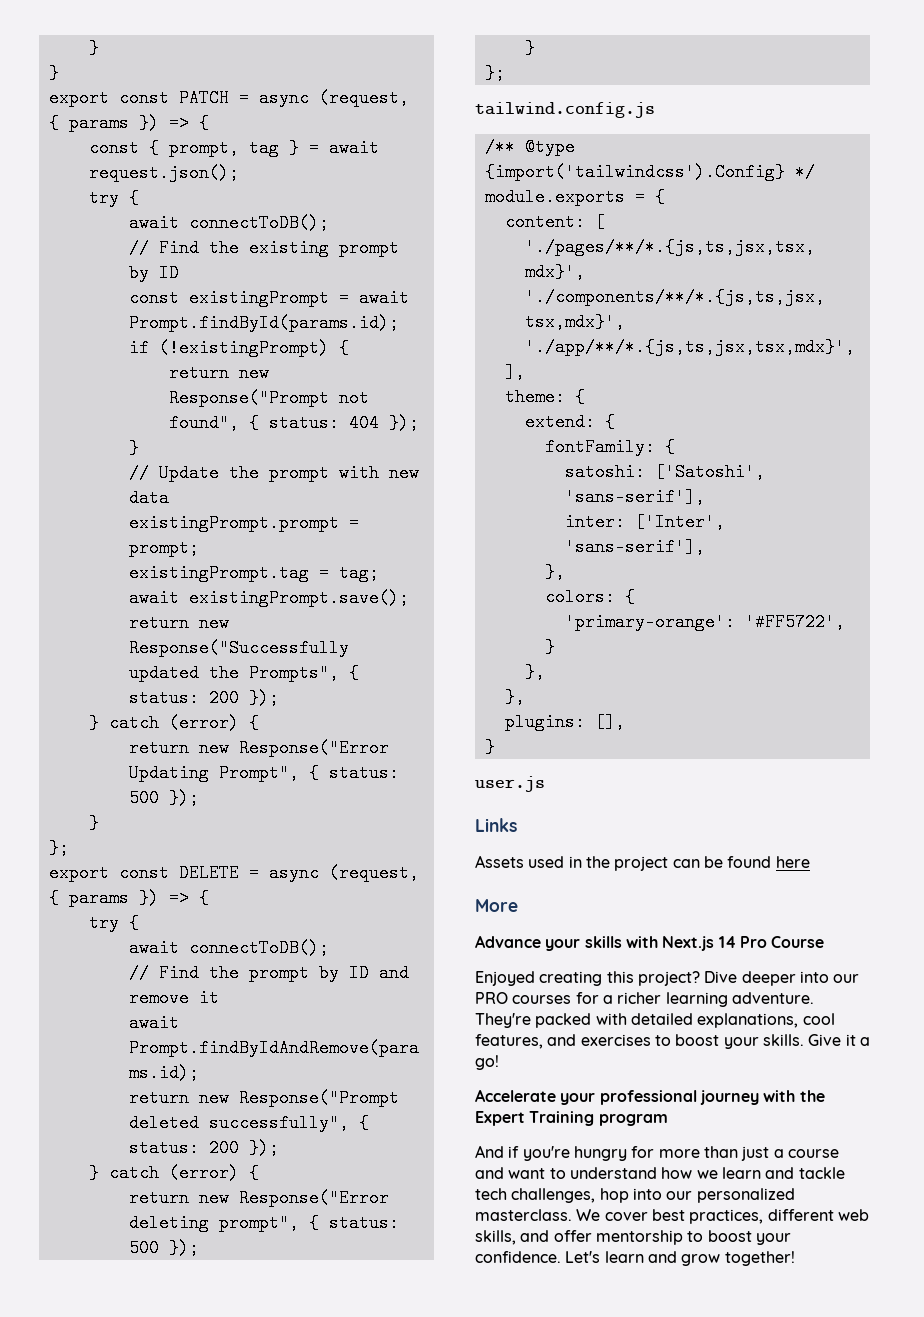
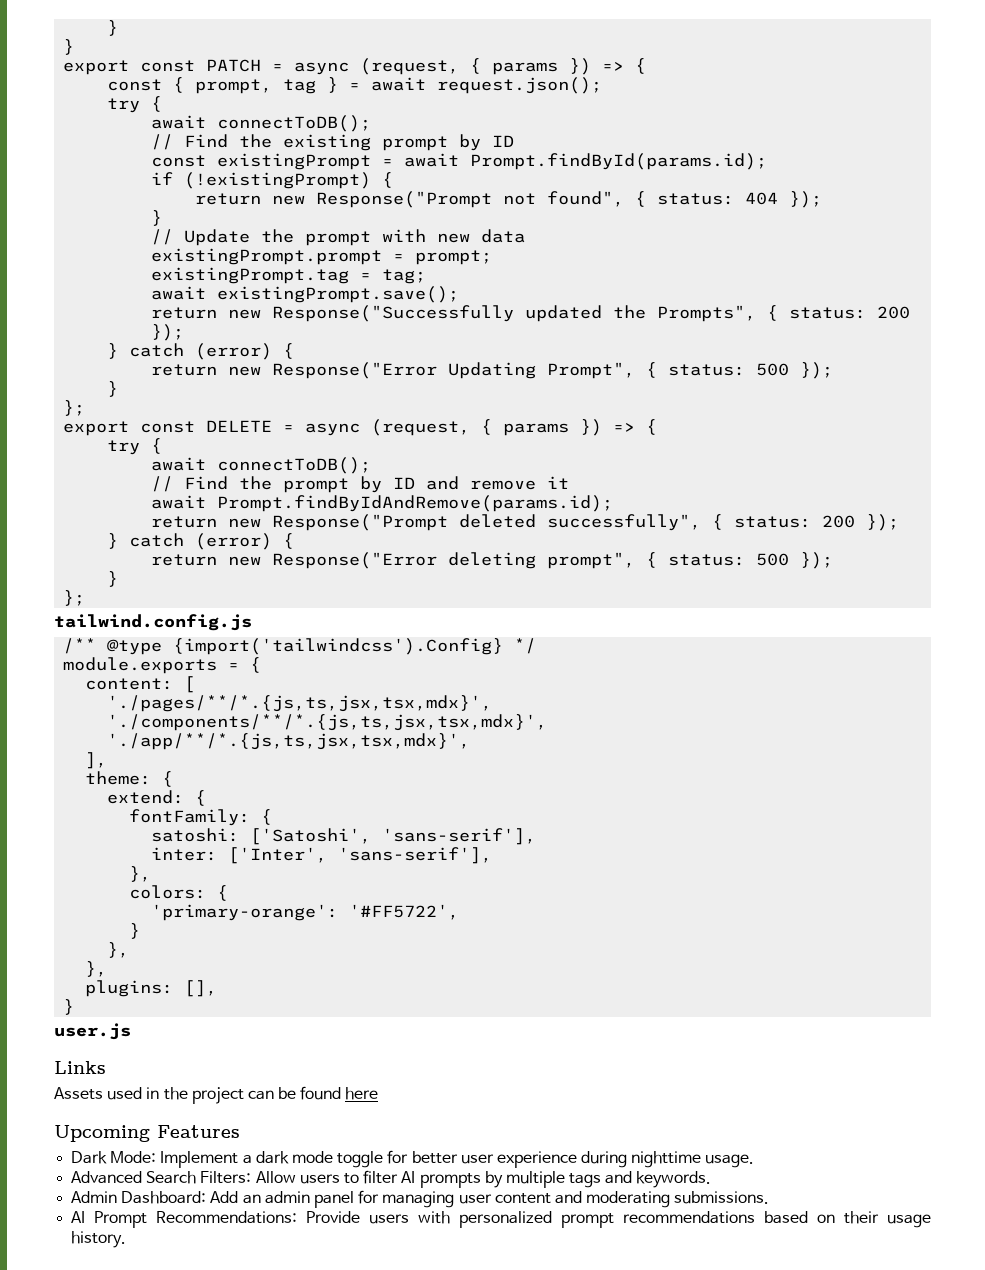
[475,899,518,912] [475,935,825,951] [475,971,860,986] [475,992,814,1007] [475,1013,835,1028] [475,1034,870,1049] [475,1055,499,1070] [475,1089,825,1105] [475,1111,668,1126] [475,1145,839,1161] [475,1167,845,1179] [475,1188,795,1203] [475,1209,869,1224] [475,1230,791,1245] [475,1251,795,1266] More // Advance your skills with Next.js 14 Pro Course // Enjoyed creating this project? Dive deeper into our PRO courses for a richer learning adventure. They're packed with detailed explanations, cool features, and exercises to boost your skills. Give it a go! // Accelerate your professional journey with the Expert Training program // And if you're hungry for more than just a course and want to understand how we learn and tackle tech challenges, hop into our personalized masterclass. We cover best practices, different web skills, and offer mentorship to boost your confidence. Let's learn and grow together! -> [54,1125,240,1142] [71,1150,755,1168] [71,1170,712,1188] [71,1190,770,1208] [71,1211,931,1228] [71,1231,127,1248] Upcoming Features // Dark Mode: Implement a dark mode toggle for better user experience during nighttime usage. // Advanced Search Filters: Allow users to filter AI prompts by multiple tags and keywords. // Admin Dashboard: Add an admin panel for managing user content and moderating submissions. // AI Prompt Recommendations: Provide users with personalized prompt recommendations based on their usage history.

